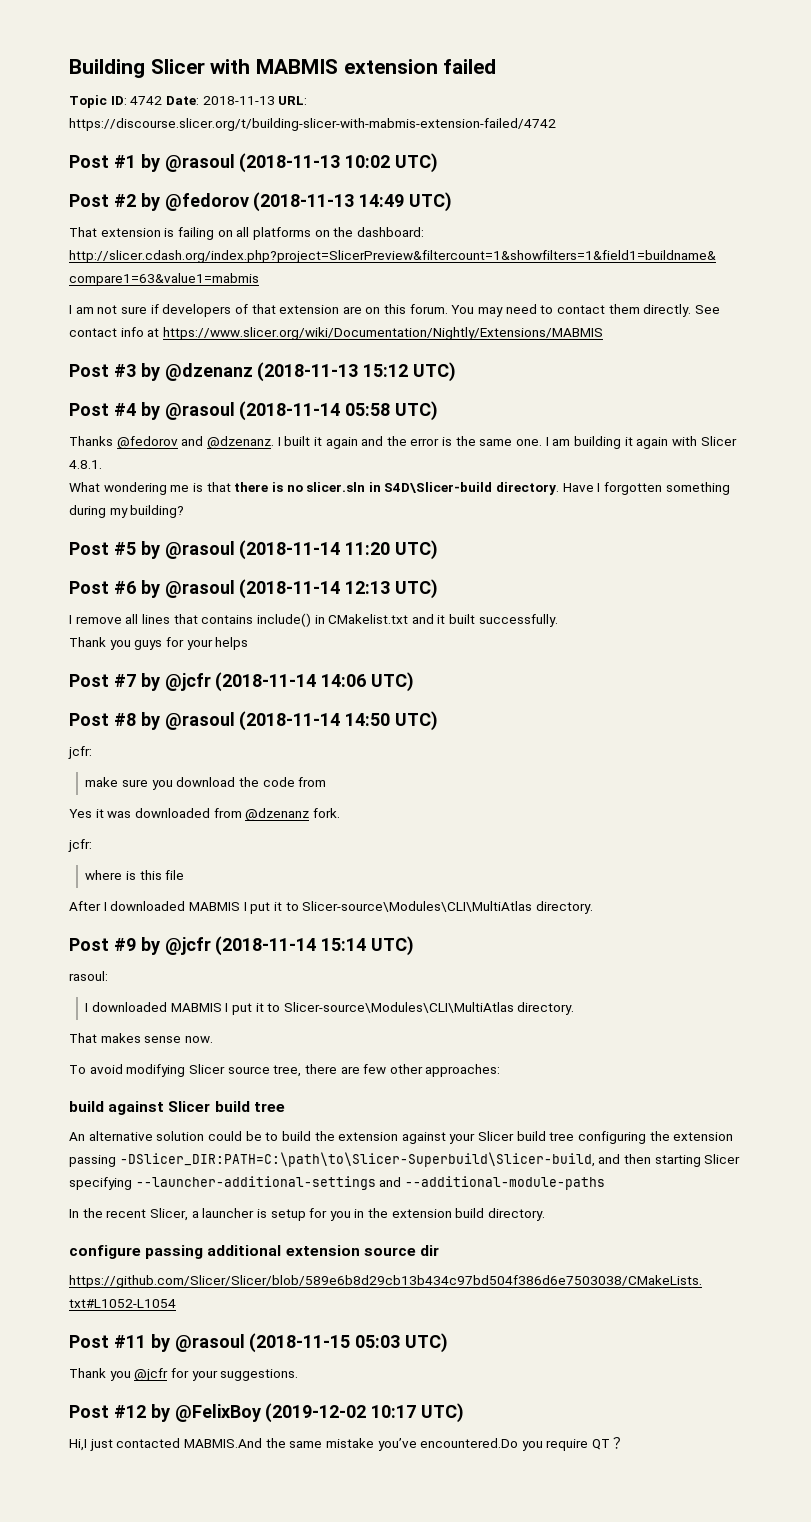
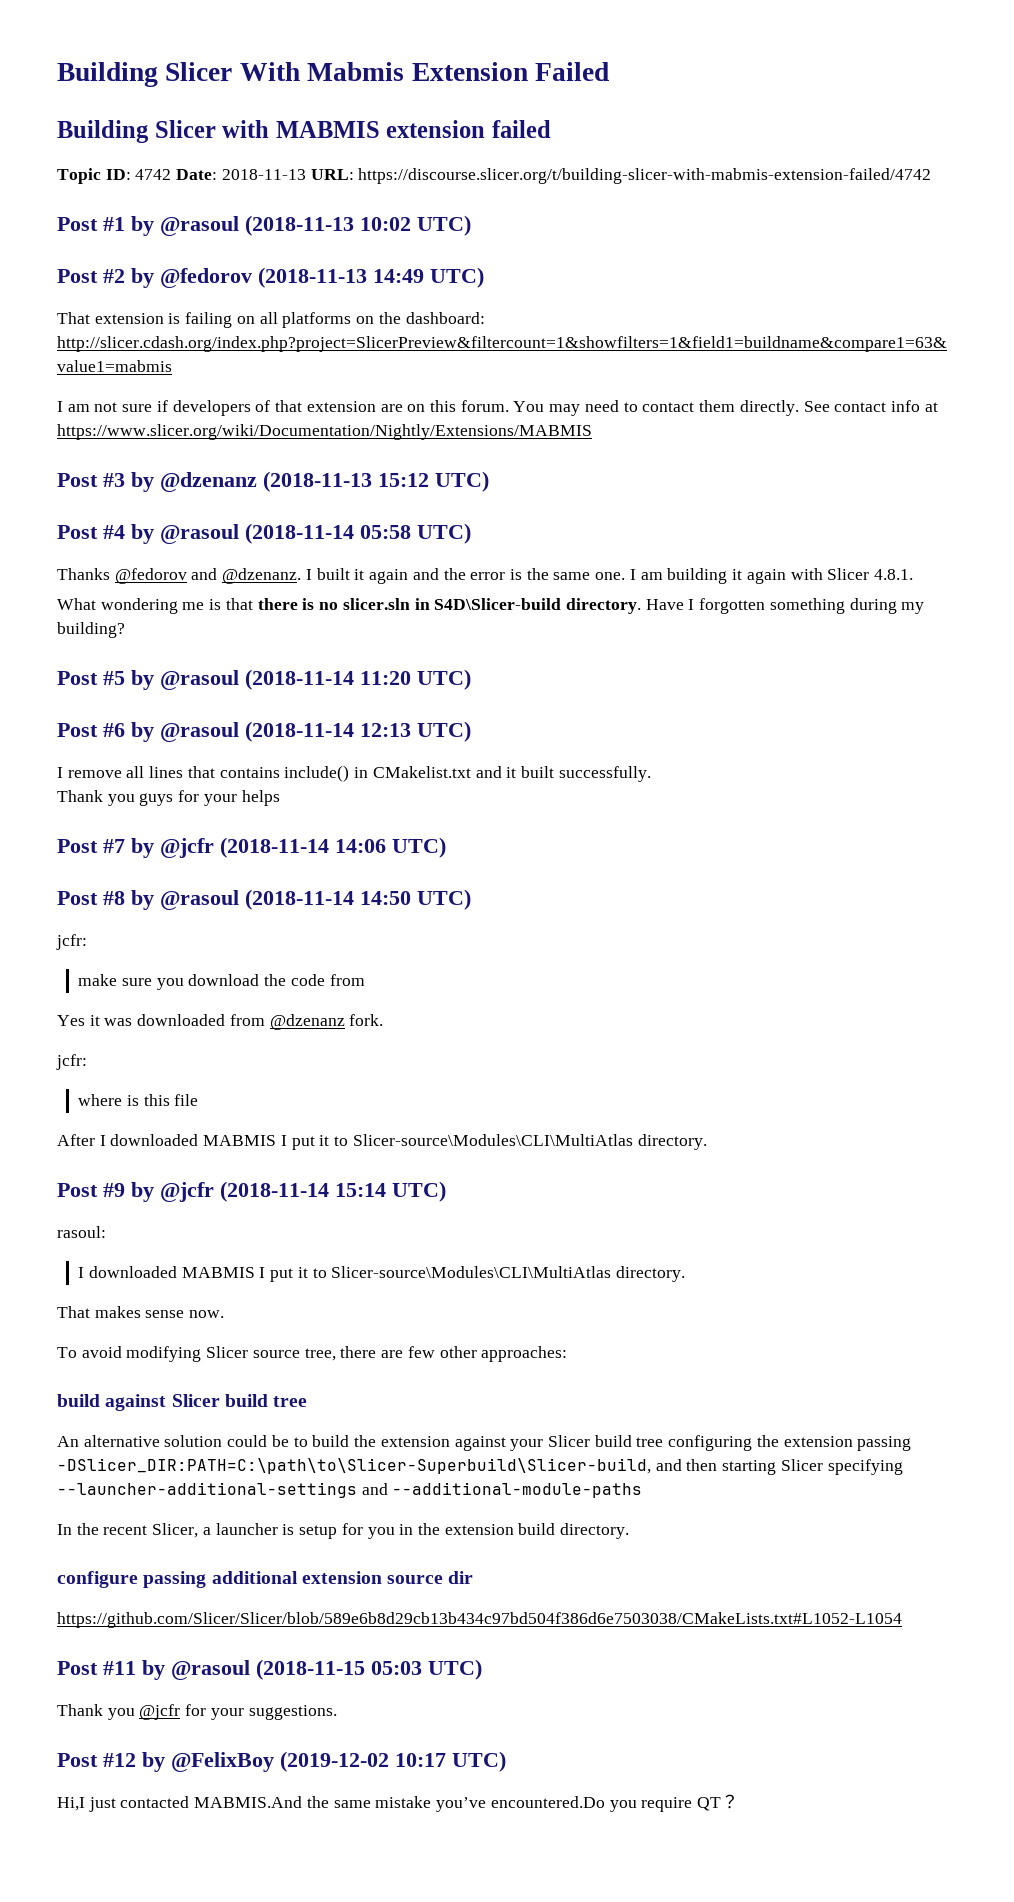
[69,59,205,78] Building Slicer -> [57,62,610,87] [57,120,216,143] Building Slicer With Mabmis Extension Failed // Building Slicer

